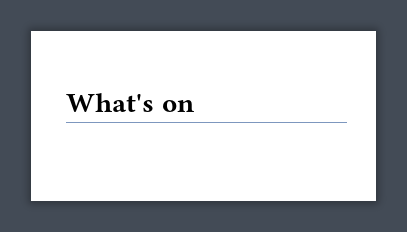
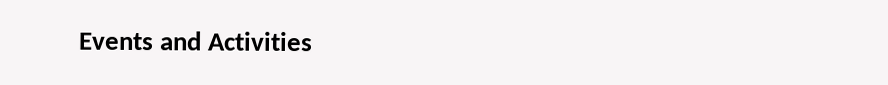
[66,93,195,112] What's on -> [78,31,314,52] Events and Activities

